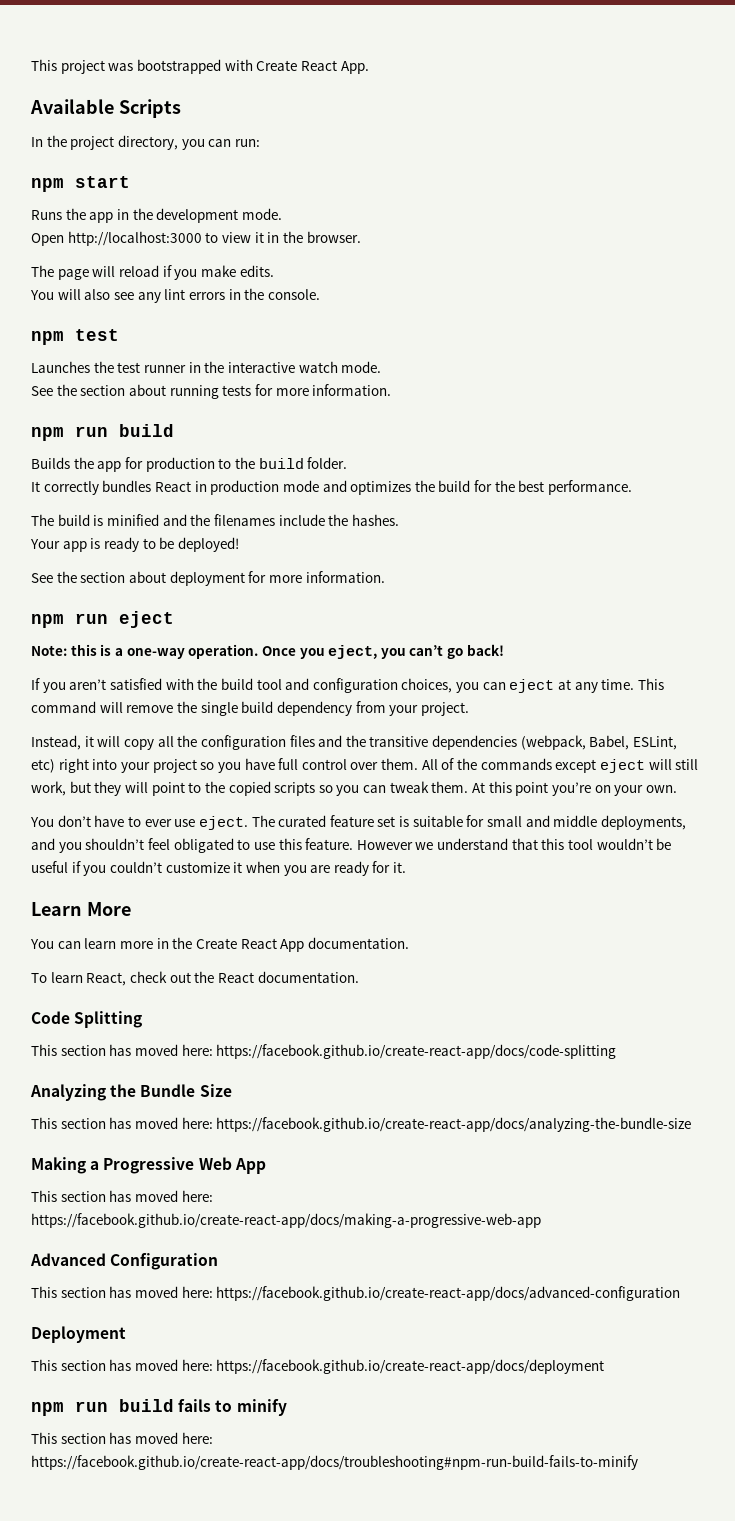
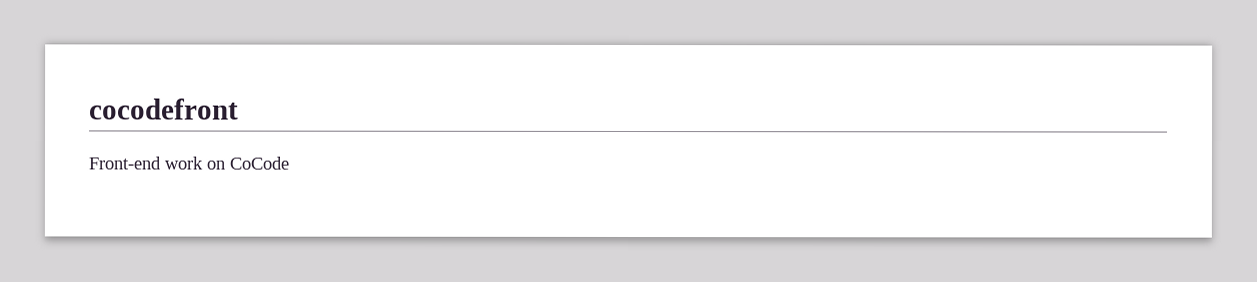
[31,59,369,74] [30,99,181,118] [31,135,260,150] [31,176,130,192] [31,208,282,223] [31,231,361,246] [31,265,274,280] [30,288,320,303] [31,329,119,345] [31,361,382,373] [31,384,392,399] [31,424,174,441] [31,457,348,472] [31,480,633,495] [31,514,399,526] [30,537,239,552] [31,571,385,586] [31,611,174,628] [31,644,504,659] [31,678,664,693] [31,701,469,716] [31,735,678,750] [31,758,699,773] [31,781,677,796] [30,815,686,830] [31,838,672,853] [31,861,407,876] [31,902,131,916] [30,937,409,952] [31,971,359,986] [31,1011,143,1028] [31,1044,617,1059] [30,1084,232,1101] [31,1117,692,1132] [31,1157,266,1174] [31,1190,213,1202] [31,1213,541,1228] [30,1253,219,1270] [31,1286,681,1301] [31,1326,126,1343] [31,1359,605,1374] [31,1399,287,1416] [31,1432,213,1444] [31,1455,638,1470] This project was bootstrapped with Create React App. // Available Scripts // In the project directory, you can run: // npm start // Runs the app in the development mode. // Open http://localhost:3000 to view it in the browser. // The page will reload if you make edits. // You will also see any lint errors in the console. // npm test // Launches the test runner in the interactive watch mode. // See the section about running tests for more information. // npm run build // Builds the app for production to the build folder. // It correctly bundles React in production mode and optimizes the build for the best performance. // The build is minified and the filenames include the hashes. // Your app is ready to be deployed! // See the section about deployment for more information. // npm run eject // Note: this is a one-way operation. Once you eject, you can’t go back! // If you aren’t satisfied with the build tool and configuration choices, you can eject at any time. This command will remove the single build dependency from your project. // Instead, it will copy all the configuration files and the transitive dependencies (webpack, Babel, ESLint, etc) right into your project so you have full control over them. All of the commands except eject will still work, but they will point to the copied scripts so you can tweak them. At this point you’re on your own. // You don’t have to ever use eject. The curated feature set is suitable for small and middle deployments, and you shouldn’t feel obligated to use this feature. However we understand that this tool wouldn’t be useful if you couldn’t customize it when you are ready for it. // Learn More // You can learn more in the Create React App documentation. // To learn React, check out the React documentation. // Code Splitting // This section has moved here: https://facebook.github.io/create-react-app/docs/code-splitting // Analyzing the Bundle Size // This section has moved here: https://facebook.github.io/create-react-app/docs/analyzing-the-bundle-size // Making a Progressive Web App // This section has moved here: https://facebook.github.io/create-react-app/docs/making-a-progressive-web-app // Advanced Configuration // This section has moved here: https://facebook.github.io/create-react-app/docs/advanced-configuration // Deployment // This section has moved here: https://facebook.github.io/create-react-app/docs/deployment // npm run build fails to minify // This section has moved here: https://facebook.github.io/create-react-app/docs/troubleshooting#npm-run-build-fails-to-minify -> [89,98,239,120] [88,156,289,170] cocodefront // Front-end work on CoCode

